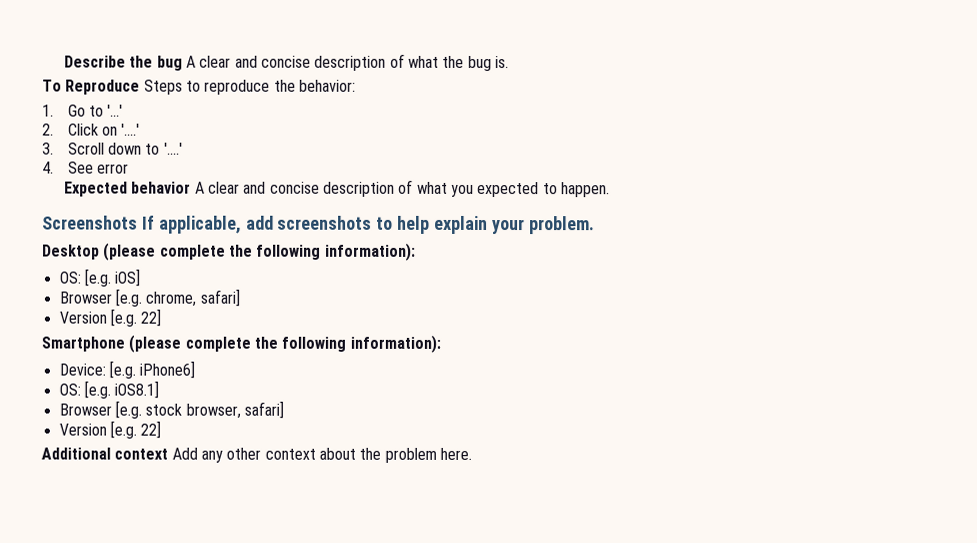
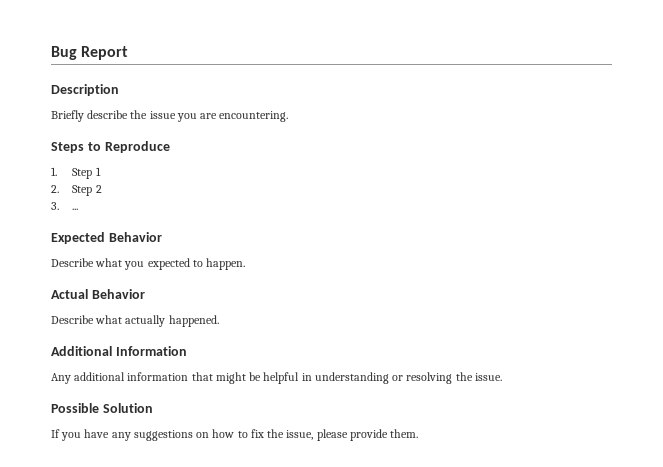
[64,53,509,72] [42,79,356,95] [42,104,124,117] [42,123,141,136] [42,142,183,155] [42,161,130,174] [64,179,414,197] Describe the bug A clear and concise description of what the bug is. // To Reproduce Steps to reproduce the behavior: // 1. Go to '...' // 2. Click on '....' // 3. Scroll down to '....' // 4. See error // Expected behavior A clear and concise description of -> [51,46,129,60] [51,84,119,96] [51,110,289,122] [51,141,170,153] [51,167,101,179] [51,185,102,196] [51,202,79,210] [51,232,162,244] [51,258,94,267] Bug Report // Description // Briefly describe the issue you are encountering. // Steps to Reproduce // 1. Step 1 // 2. Step 2 // 3. ... // Expected Behavior // Describe
[42,215,595,235] [42,242,416,261] [58,268,142,287] [58,288,240,307] [58,308,162,327] [41,334,441,353] [58,360,196,379] [58,380,160,399] [58,400,284,419] [58,420,162,439] [41,447,472,463] Screenshots If applicable, add screenshots to help explain your problem. // Desktop (please complete the following information): // OS: [e.g. iOS] // Browser [e.g. chrome, safari] // Version [e.g. 22] // Smartphone (please complete the following information): // Device: [e.g. iPhone6] // OS: [e.g. iOS8.1] // Browser [e.g. stock browser, safari] // Version [e.g. 22] // Additional context Add any other context about the problem here. -> [51,289,145,299] [51,315,219,327] [51,346,187,356] [51,372,502,384] [51,403,153,413] [51,429,419,441] Actual Behavior // Describe what actually happened. // Additional Information // Any additional information that might be helpful in understanding or resolving the issue. // Possible Solution // If you have any suggestions on how to fix the issue, please provide them.

